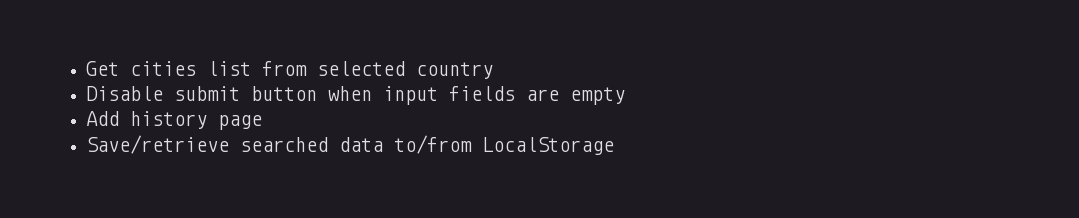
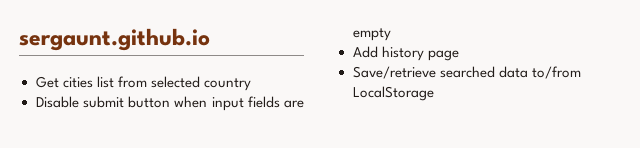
(86, 68) none -> [19,28,210,51] sergaunt.github.io //

